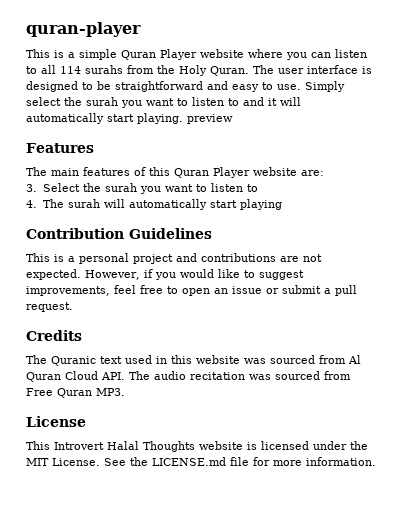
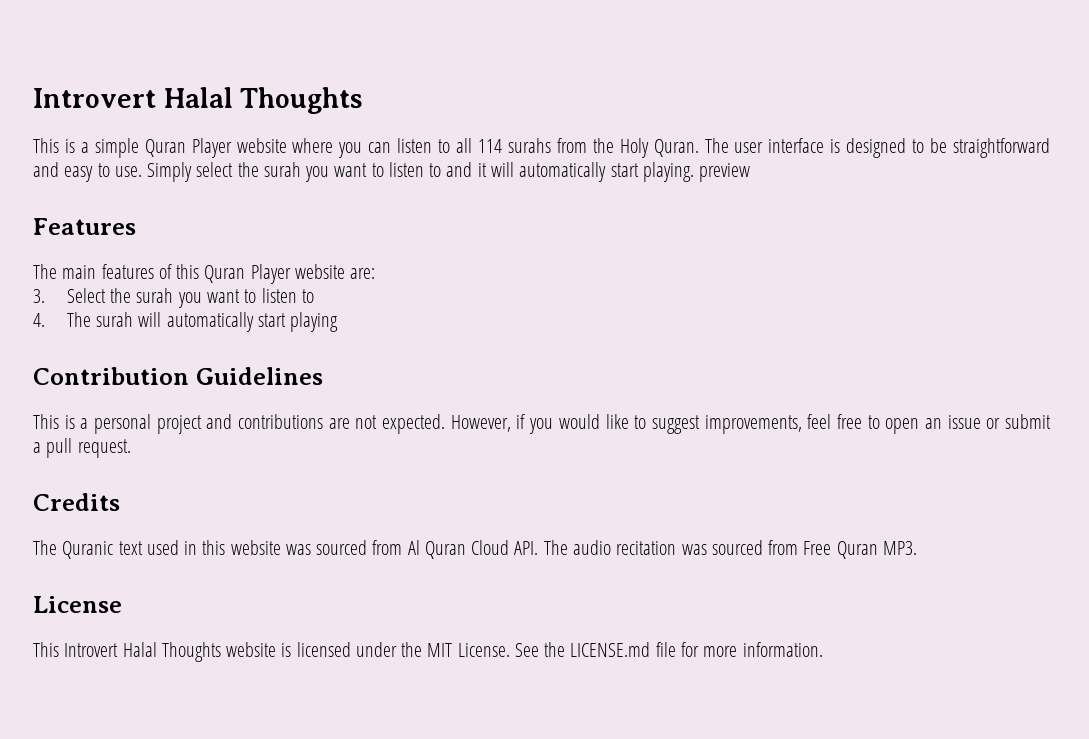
[26,22,141,37] quran-player -> [33,87,364,114] Introvert Halal Thoughts

